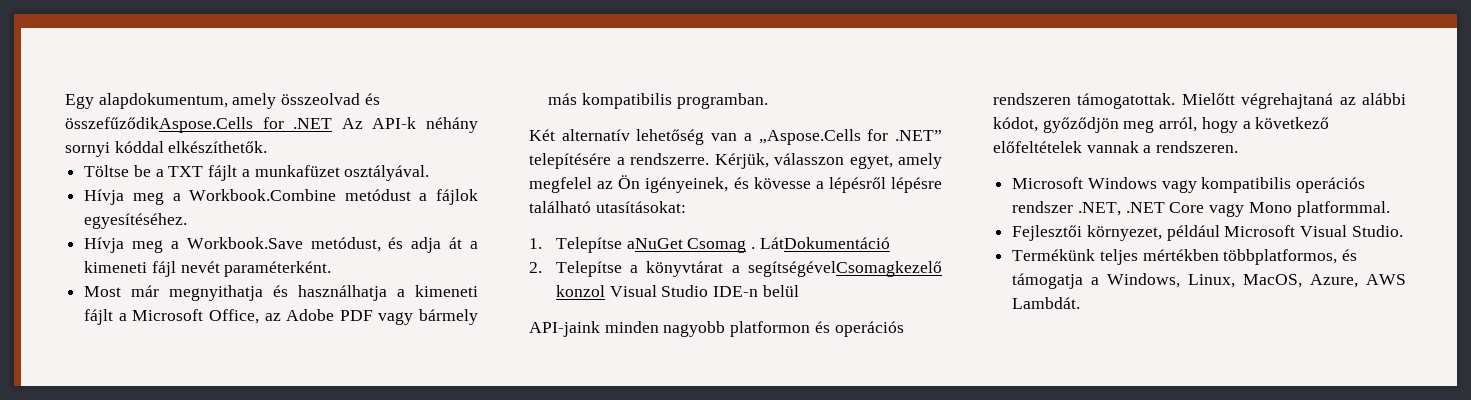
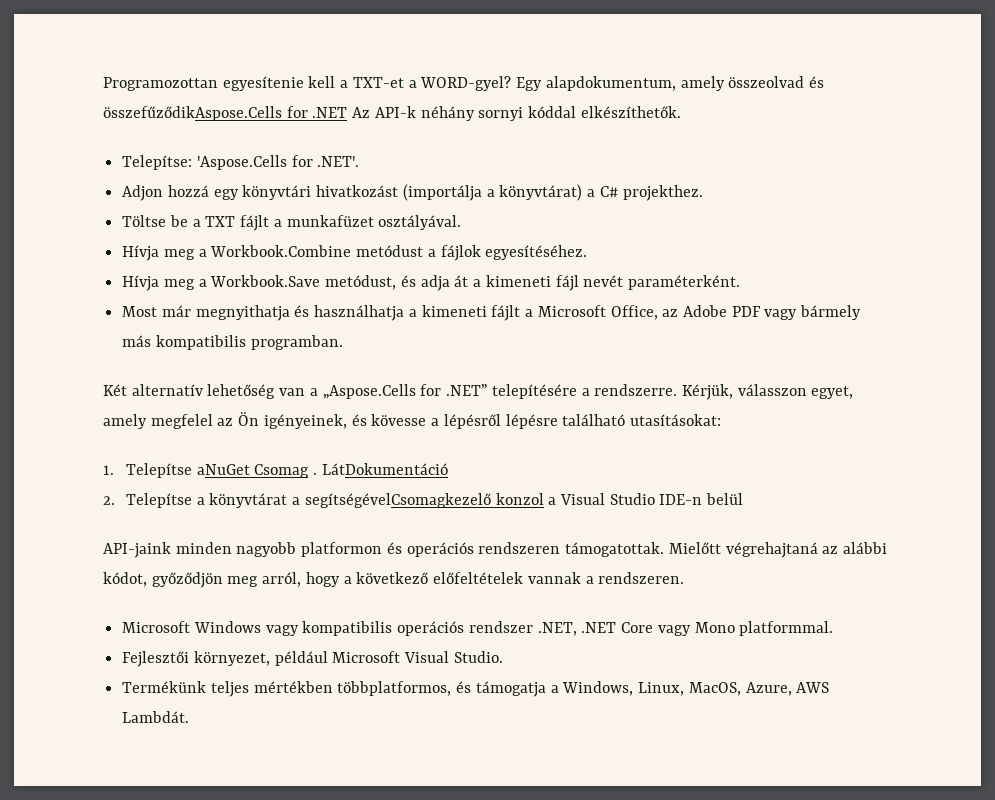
(65, 101) none -> [103,76,512,91] Programozottan egyesítenie kell a TXT-et a WORD-gyel?
(268, 147) none -> [122,155,360,170] [122,184,703,201] // Telepítse: 'Aspose.Cells for .NET'. // Adjon hozzá egy könyvtári hivatkozást (importálja a könyvtárat) a C# projekthez.
(605, 291) none -> [548,497,557,505] a

